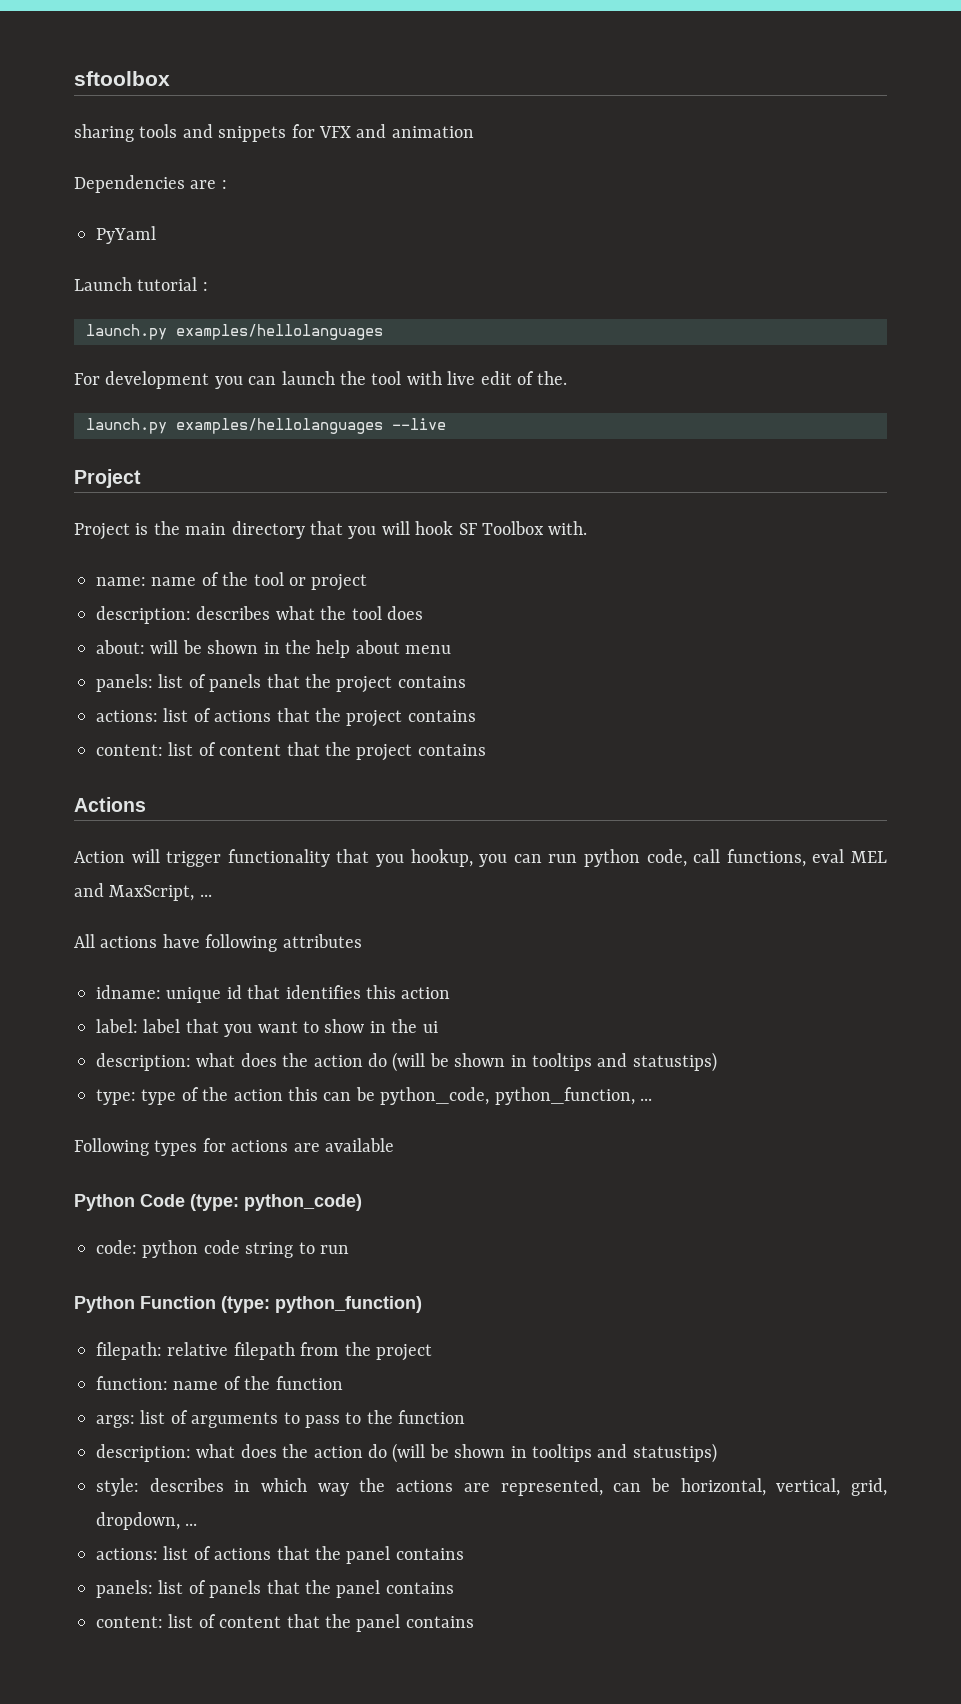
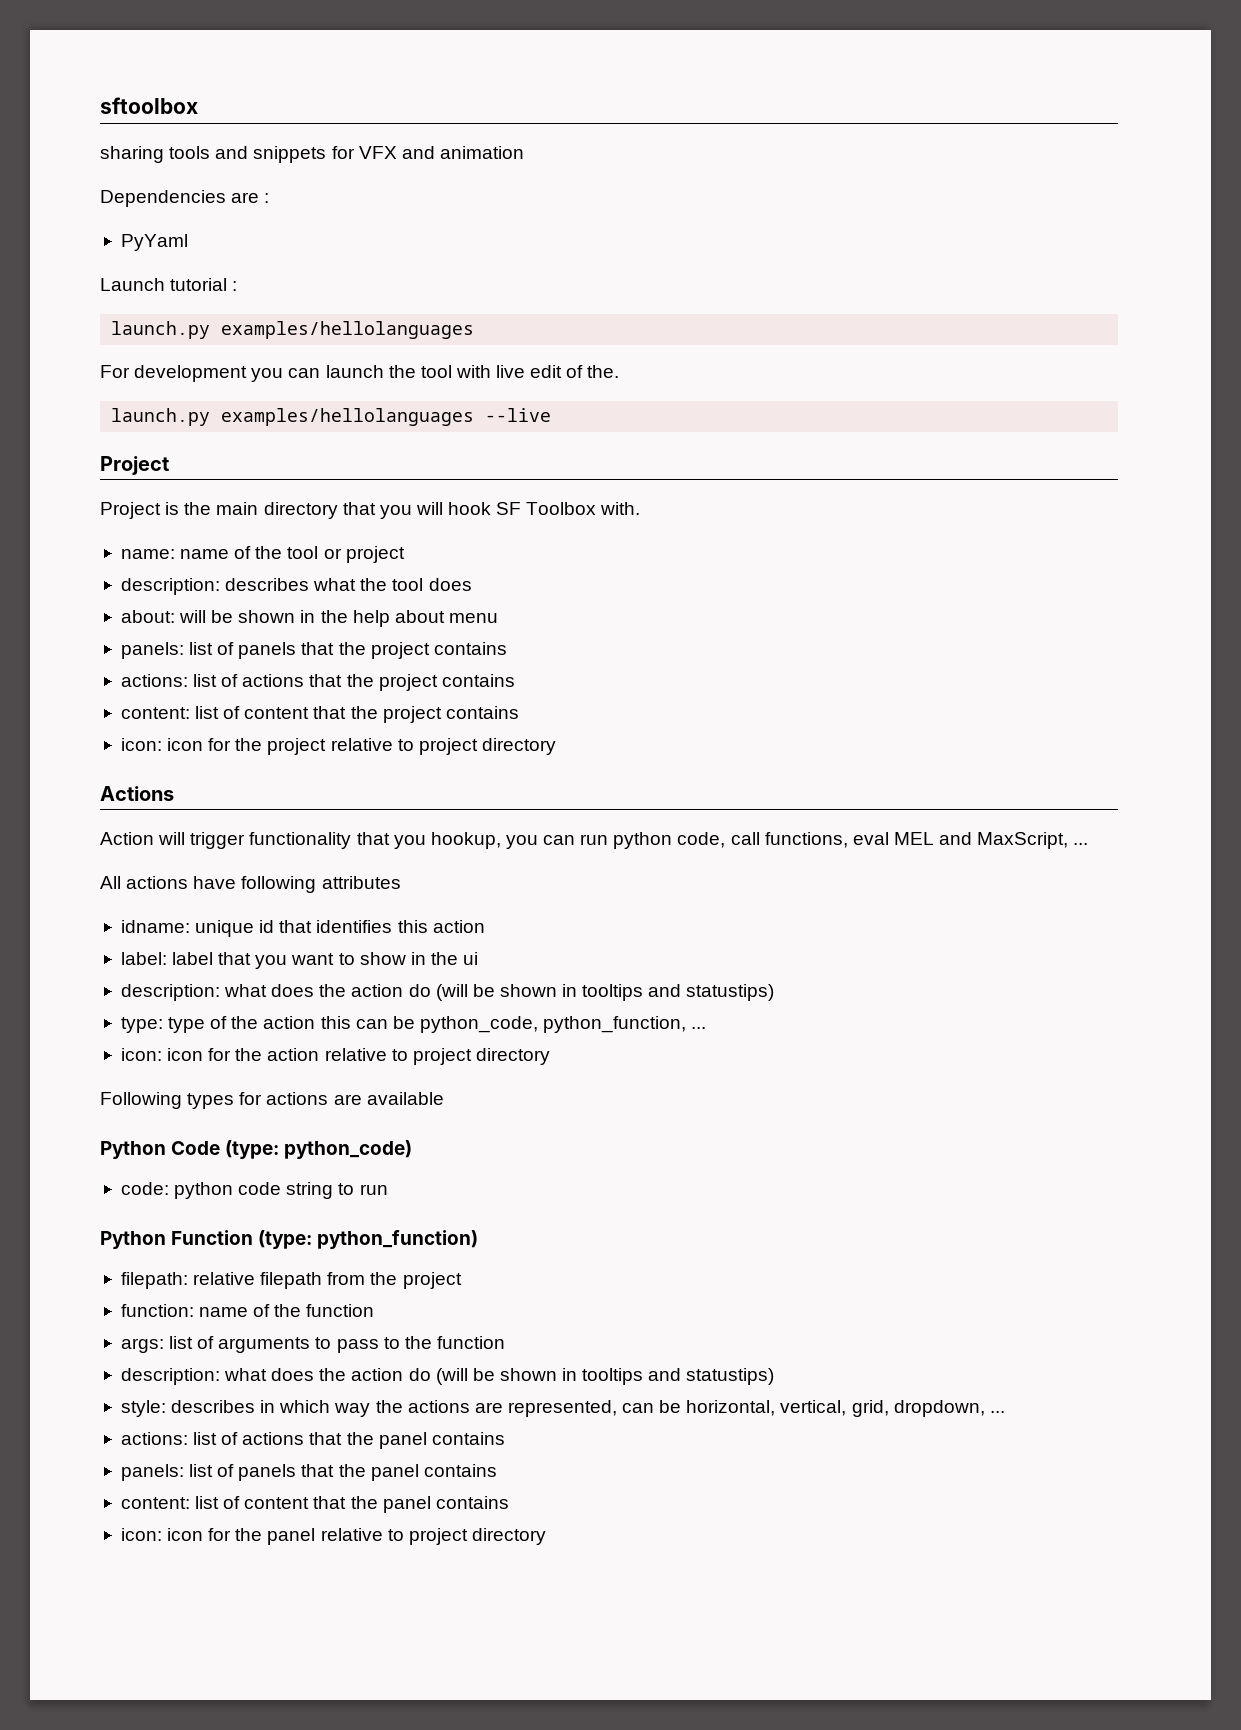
(486, 750) none -> [120,738,556,755] // icon: icon for the project relative to project directory
(652, 1099) none -> [120,1048,550,1065] // icon: icon for the action relative to project directory
(474, 1622) none -> [120,1528,546,1545] // icon: icon for the panel relative to project directory

